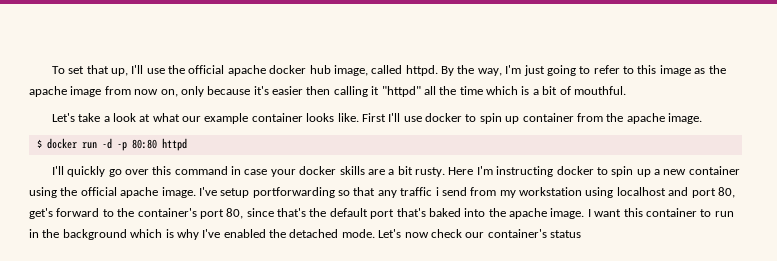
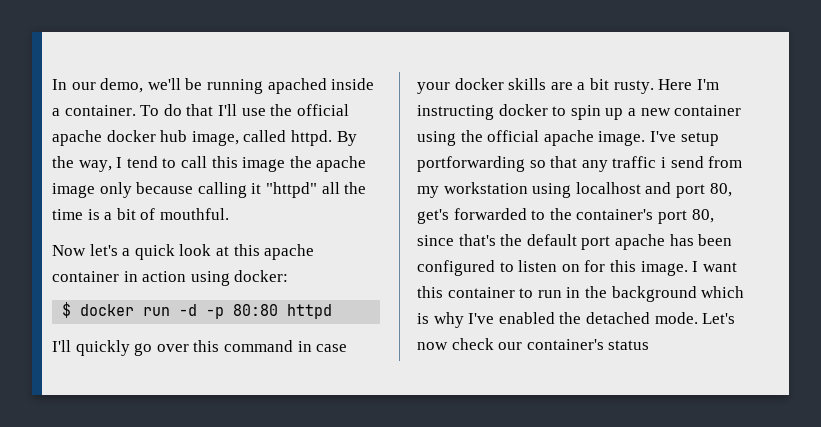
[51,65,128,76] To set that up, -> [52,78,375,94] [52,104,214,116] In our demo, we'll be running apached inside a container. To do that
[505,65,635,76] I'm just going to refer to -> [116,156,207,168] I tend to call
[694,68,706,74] as -> (286, 164) none
[104,86,331,97] from now on, only because it's easier then -> [99,182,194,198] only because
[486,86,518,95] which -> (83, 214) none
[51,113,703,124] Let's take a look at what our example container looks like. First I'll use docker to spin up container from the apache image. -> [52,244,315,260] [52,270,289,286] Now let's a quick look at this apache container in action using docker:
[56,208,100,217] forward -> [453,208,527,220] forwarded
[396,208,547,219] that's baked into the apache -> [614,234,733,250] [417,260,636,276] apache has been configured to listen on for this

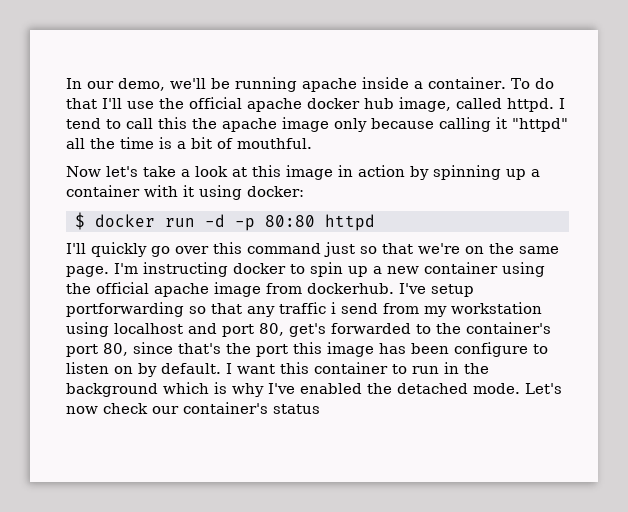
[267,78,327,94] apached -> [302,78,357,92] apache
[336,131,357,146] [52,156,112,172] By the way, -> (554, 105) none
[242,157,286,172] image -> (187, 123) none
[122,244,175,260] a quick -> [143,166,190,177] take a
[264,244,315,260] [52,271,187,282] apache container in action -> [286,165,540,180] [66,185,194,197] image in action by spinning up a container with it
[297,341,348,352] [417,78,693,94] in case your docker skills are a bit rusty. Here -> [324,242,559,257] [66,266,109,277] just so that we're on the same page.
[598,131,646,146] image. -> [214,282,394,297] image from dockerhub.
[526,234,665,250] default port apache -> [256,342,374,357] port this image
[417,260,495,276] configured -> [454,342,528,357] configure
[584,260,688,276] for this image. -> [138,363,221,377] by default.

